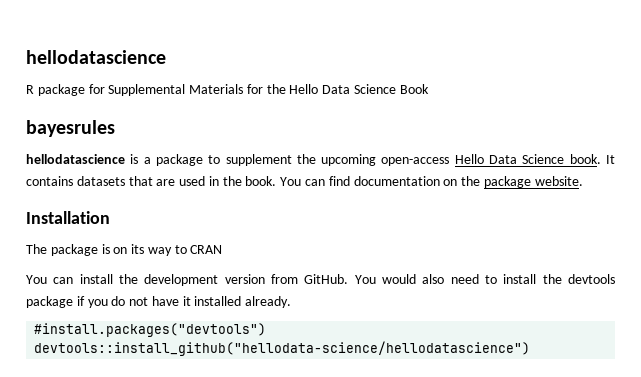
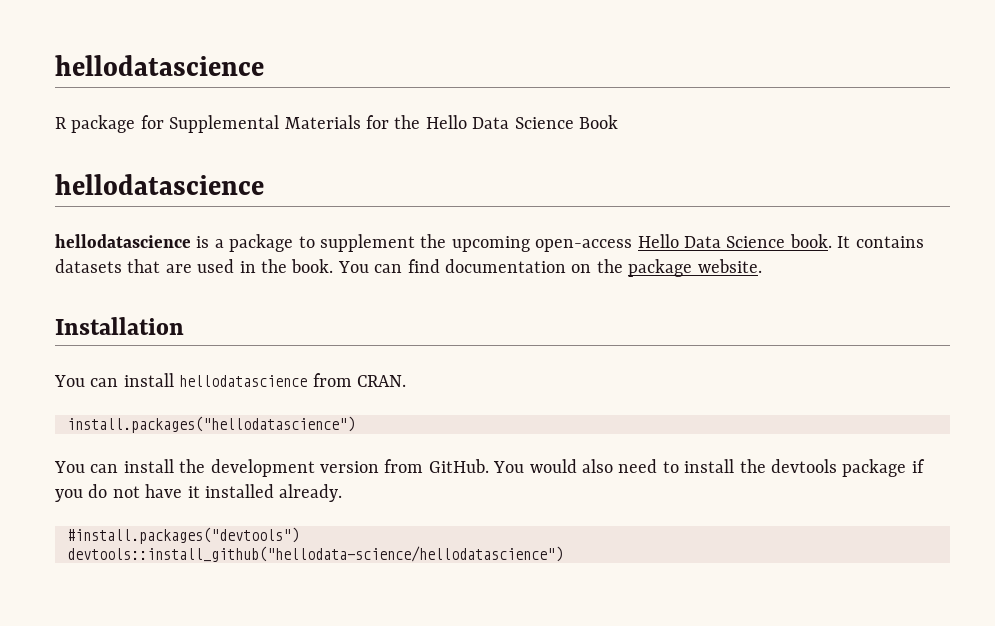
[26,120,115,137] bayesrules -> [55,174,264,195] hellodatascience
[26,244,223,256] The package is on its way to CRAN -> [54,373,406,387] [67,416,355,433] You can install hellodatascience from CRAN. // install.packages("hellodatascience")

